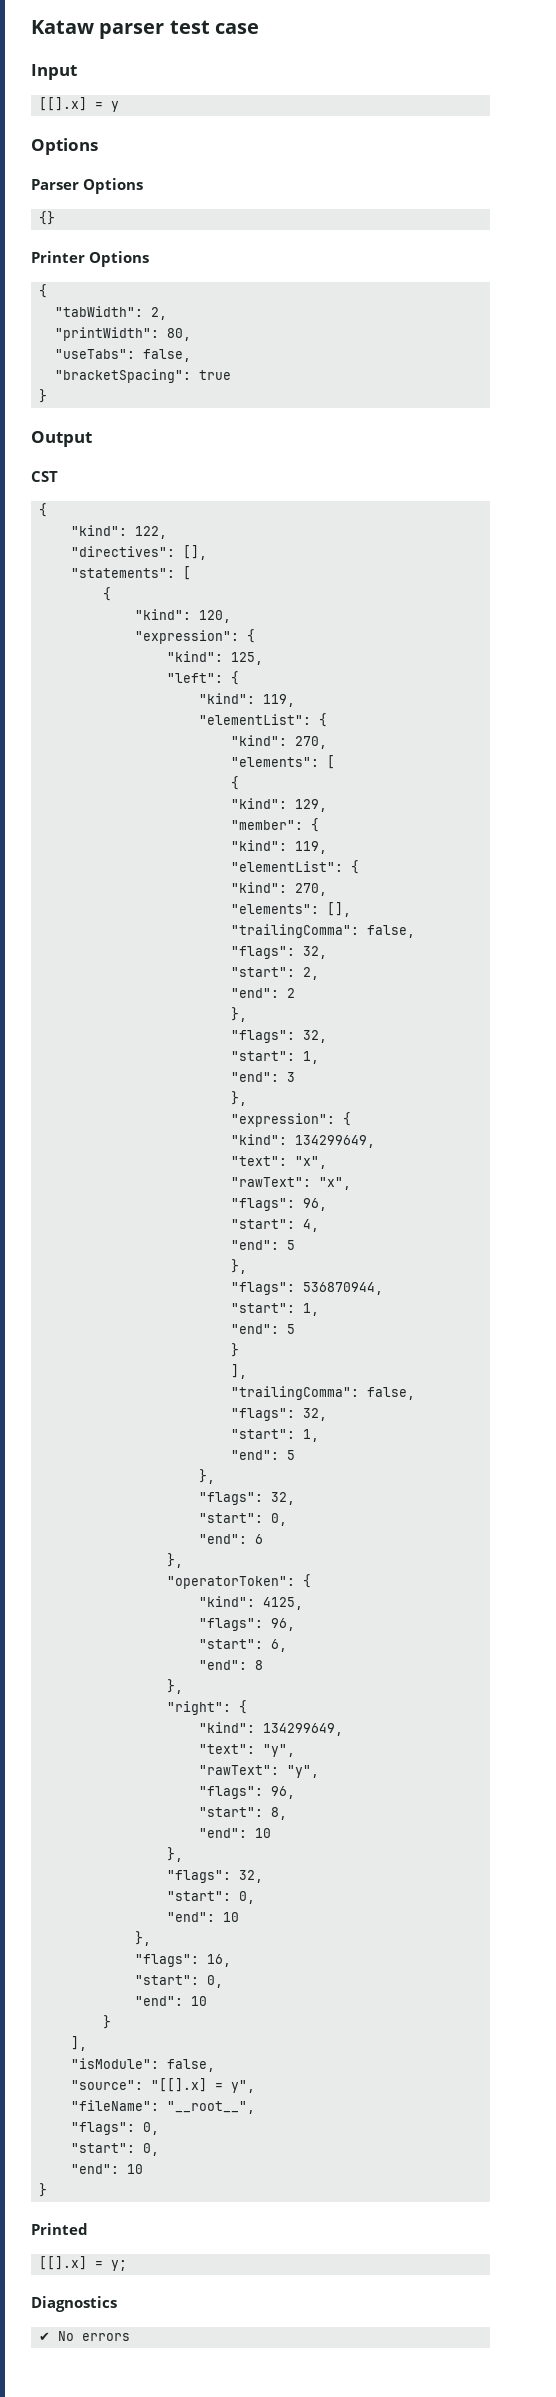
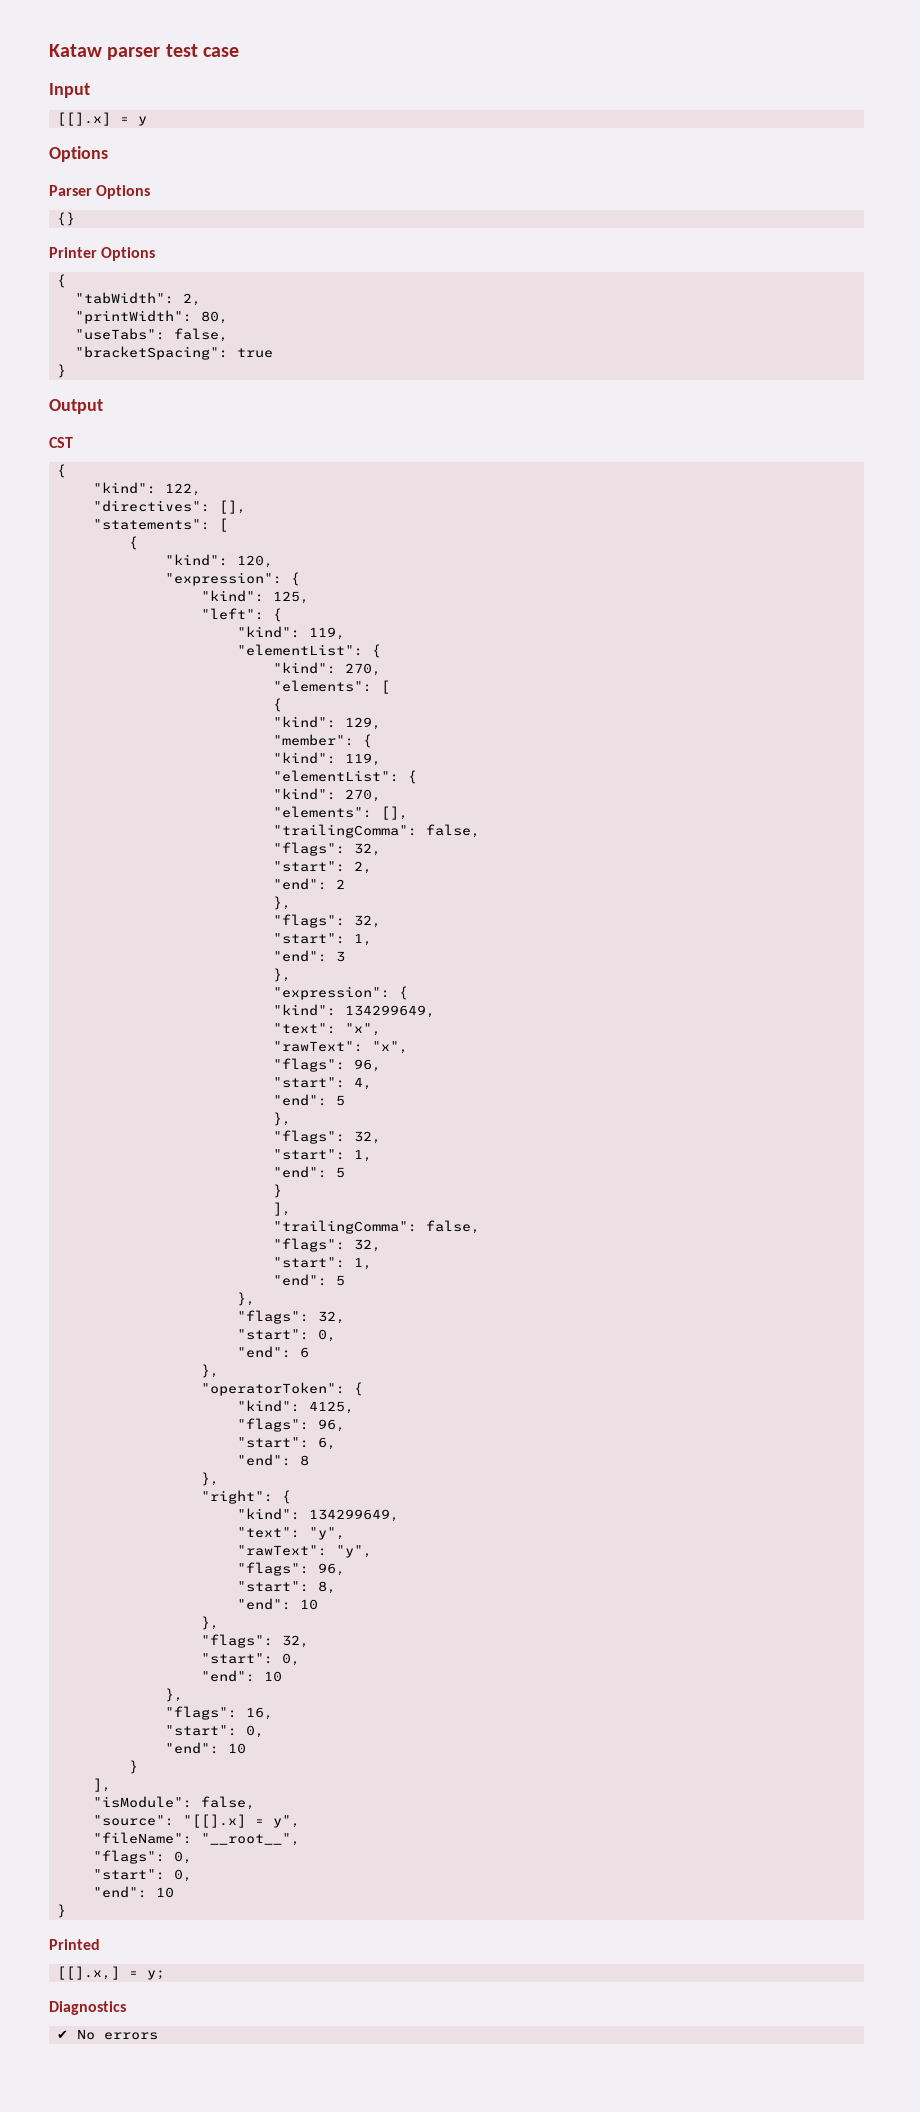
[302,1282,383,1295] 536870944, -> [354,1131,382,1144] 32,
[38,2256,87,2270] [[].x] -> [57,1966,121,1980] [[].x,]

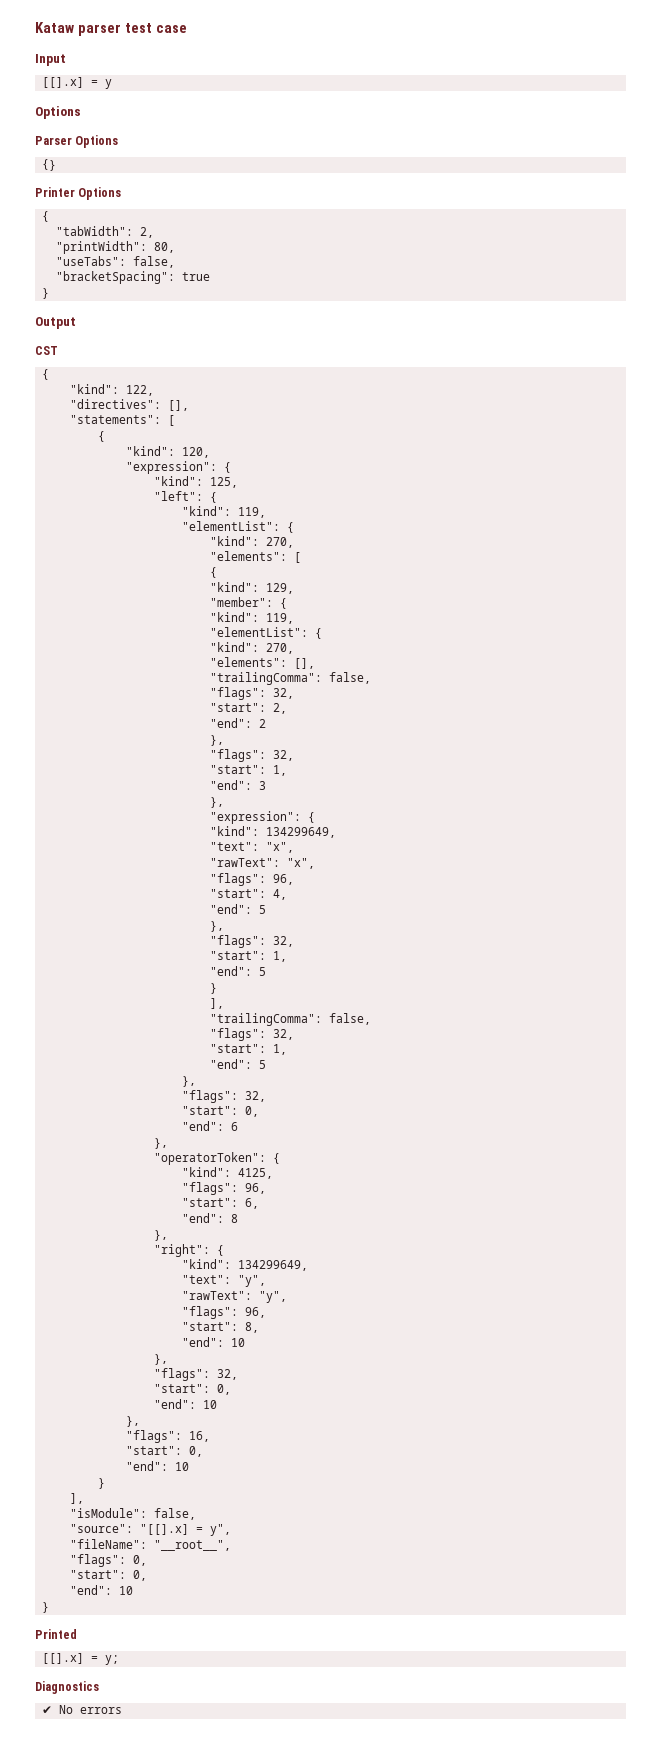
[57,1966,121,1980] [[].x,] -> [41,1653,84,1664] [[].x]

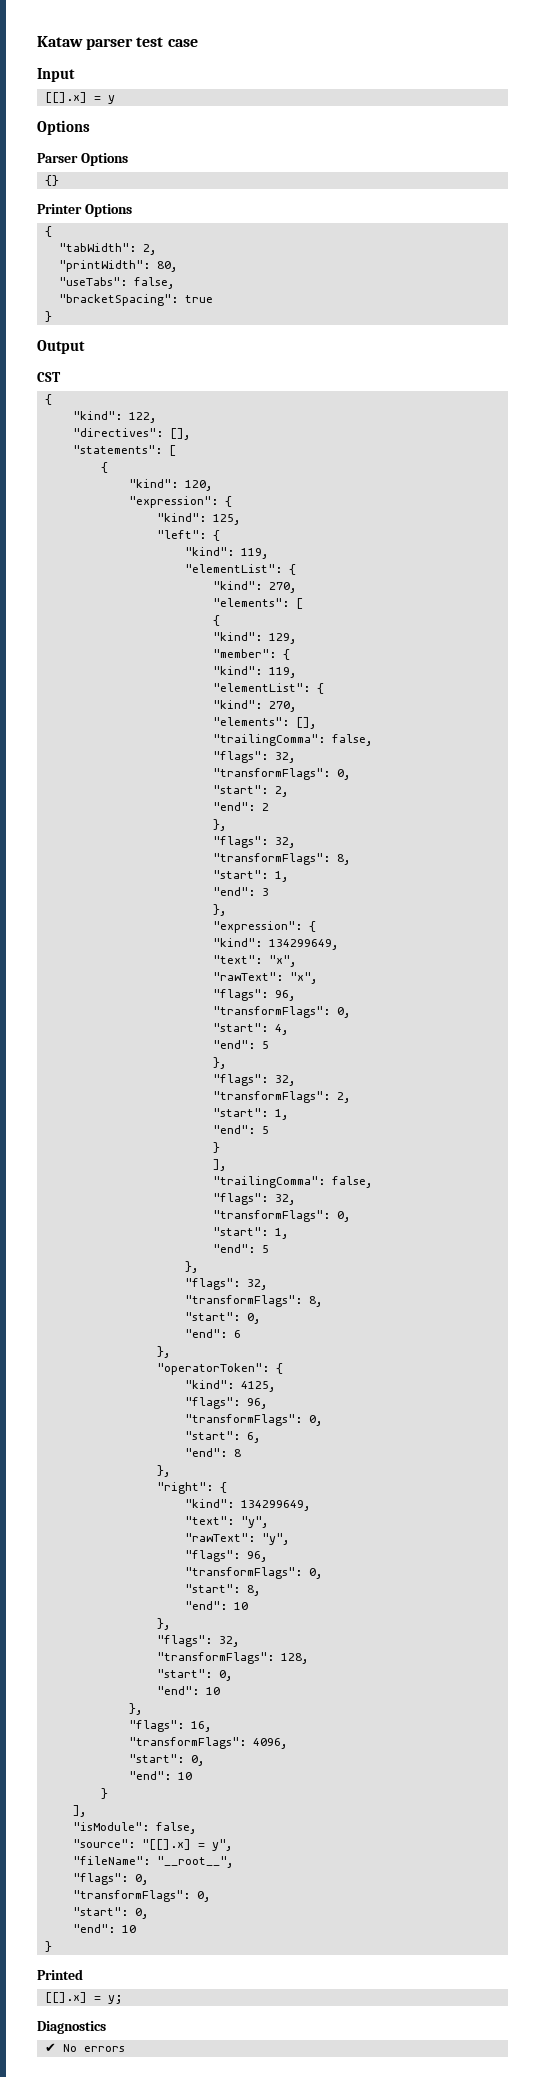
(294, 693) none -> [212,768,351,780] // "transformFlags": 0,
(294, 755) none -> [212,853,351,865] // "transformFlags": 8,
(294, 879) none -> [212,1006,351,1018] // "transformFlags": 0,
(294, 941) none -> [212,1091,351,1103] // "transformFlags": 2,
(294, 1034) none -> [212,1210,351,1222] // "transformFlags": 0,
(266, 1096) none -> [184,1295,323,1307] // "transformFlags": 8,
(266, 1188) none -> [184,1414,323,1426] // "transformFlags": 0,
(266, 1312) none -> [184,1567,323,1579] // "transformFlags": 0,
(238, 1374) none -> [156,1652,309,1664] // "transformFlags": 128,
(210, 1436) none -> [128,1737,288,1749] // "transformFlags": 4096,
(147, 1560) none -> [72,1890,211,1902] // "transformFlags": 0,

